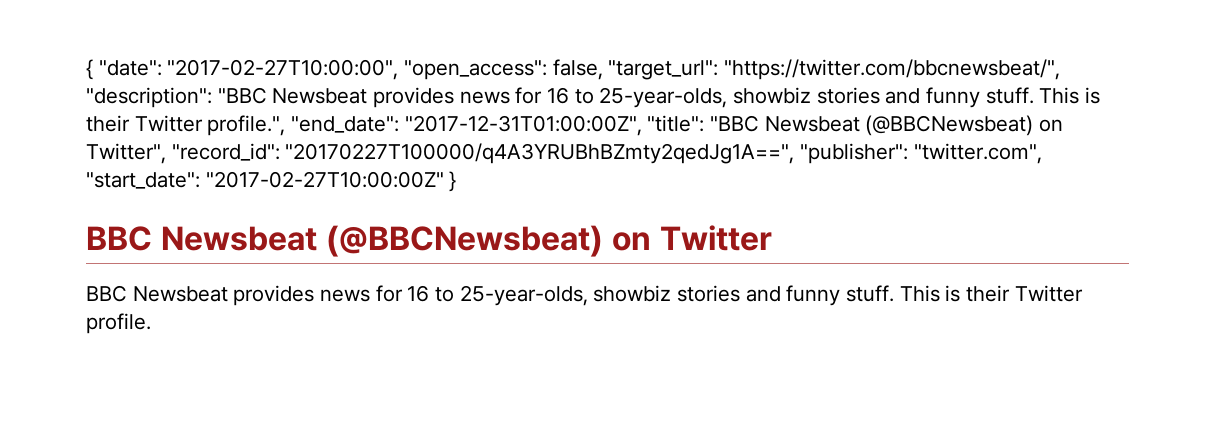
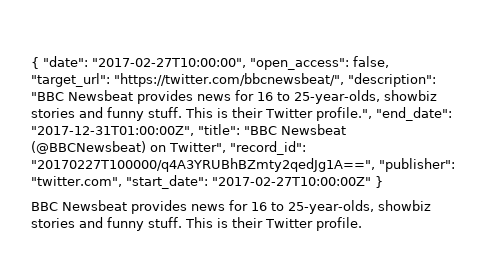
[86,225,772,257] // BBC Newsbeat (@BBCNewsbeat) on Twitter -> (383, 182) none

